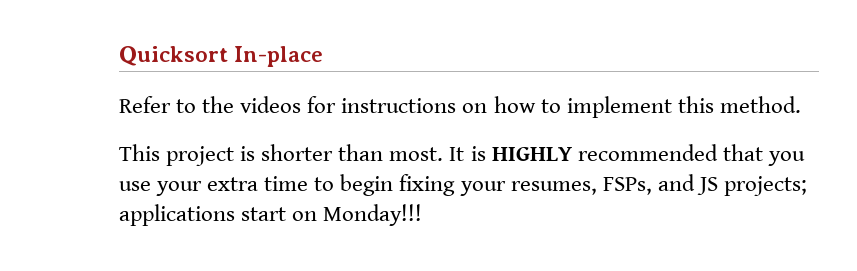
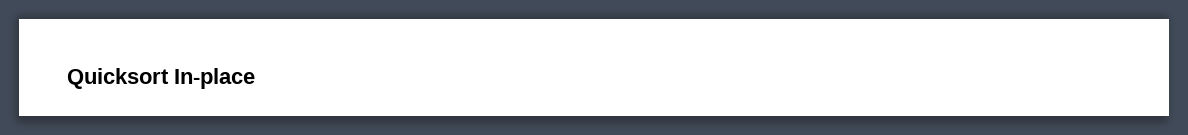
[119,96,801,118] [119,144,805,166] [119,174,807,196] [119,204,423,226] // Refer to the videos for instructions on how to implement this method. // This project is shorter than most. It is HIGHLY recommended that you use your extra time to begin fixing your resumes, FSPs, and JS projects; applications start on Monday!!! -> (255, 78) none

